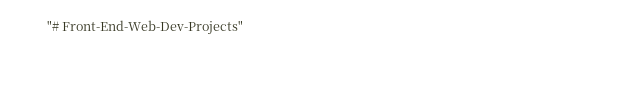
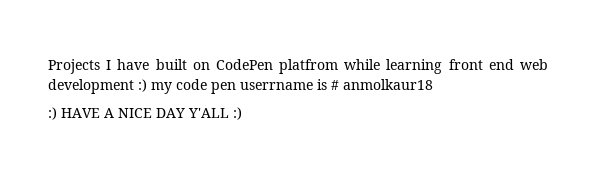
[47,20,244,35] "# Front-End-Web-Dev-Projects" -> [48,59,548,74] [48,79,433,94] [48,107,242,120] Projects I have built on CodePen platfrom while learning front end web development :) my code pen userrname is # anmolkaur18 // :) HAVE A NICE DAY Y'ALL :)

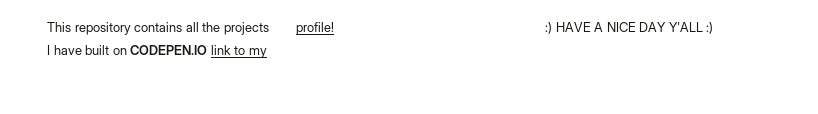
[48,59,548,74] [48,79,433,94] Projects I have built on CodePen platfrom while learning front end web development :) my code pen userrname is # anmolkaur18 -> [47,22,269,35] [47,45,267,58] [296,22,334,35] This repository contains all the projects I have built on CODEPEN.IO link to my profile!

